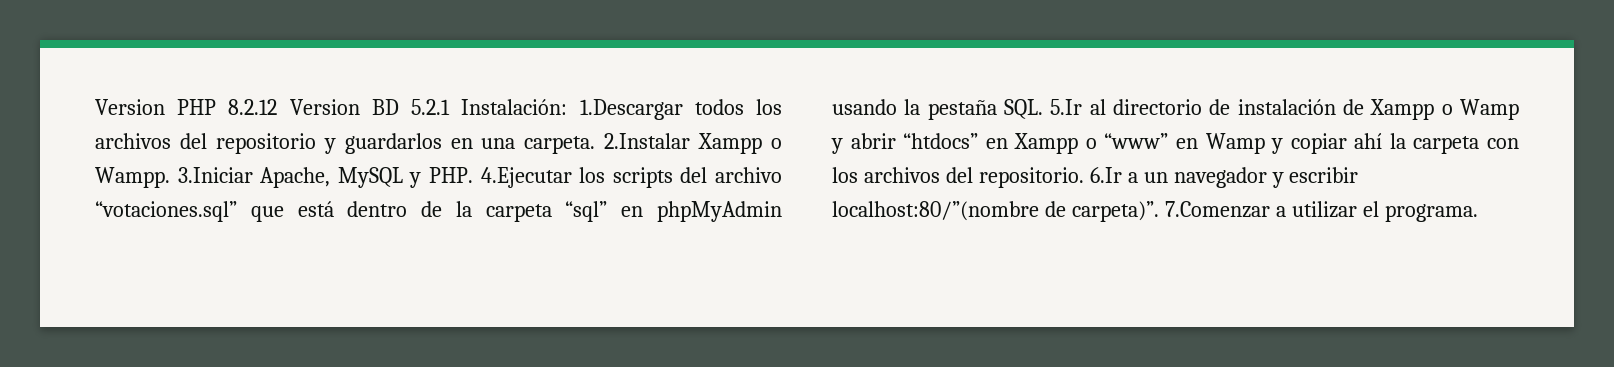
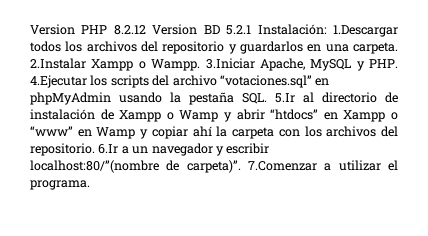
[250,201,608,222] que está dentro de la carpeta “sql” -> (312, 81) none

